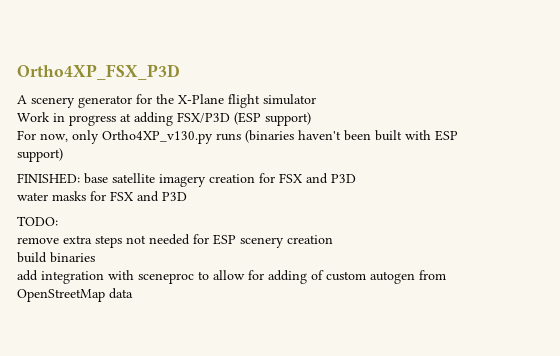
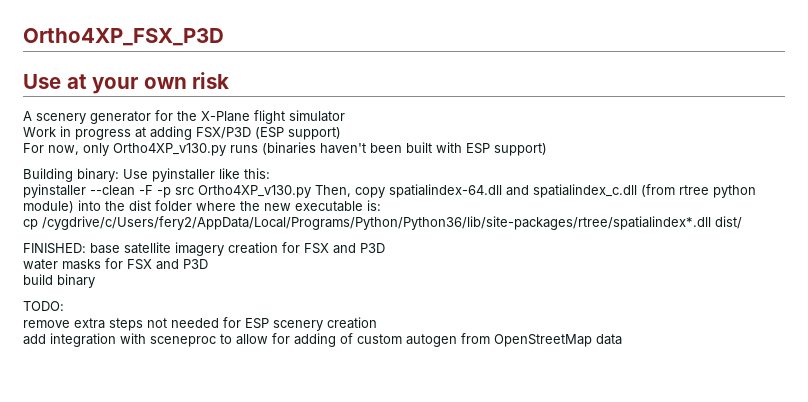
(180, 72) none -> [23,72,230,94] // Use at your own risk
(63, 155) none -> [23,168,270,182] [23,184,756,198] [23,200,381,213] [23,216,742,230] // Building binary: Use pyinstaller like this: // pyinstaller --clean -F -p src Ortho4XP_v130.py Then, copy spatialindex-64.dll and spatialindex_c.dll (from rtree python module) into the dist folder where the new executable is: // cp /cygdrive/c/Users/fery2/AppData/Local/Programs/Python/Python36/lib/site-packages/rtree/spatialindex*.dll dist/
(187, 196) none -> [23,274,95,288] // build binary
[17,252,95,263] // build binaries -> (377, 323) none

